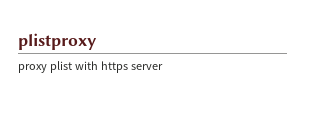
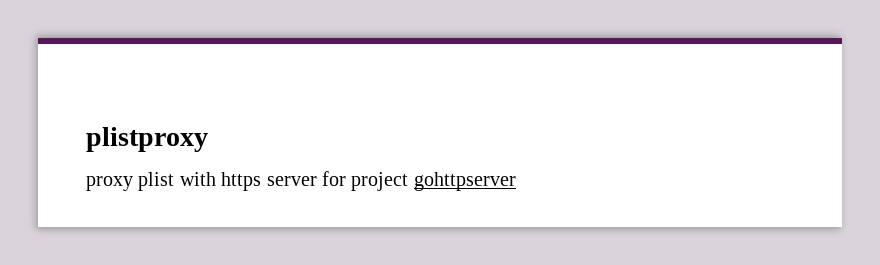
(163, 67) none -> [322,171,516,191] for project gohttpserver

